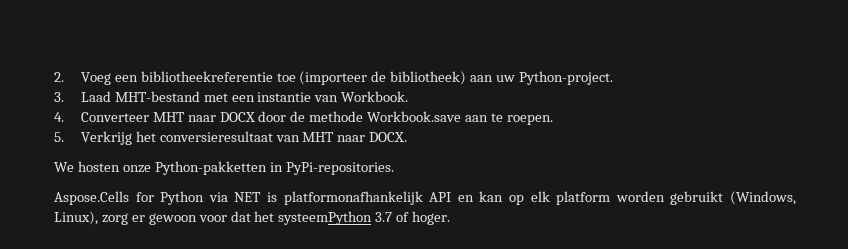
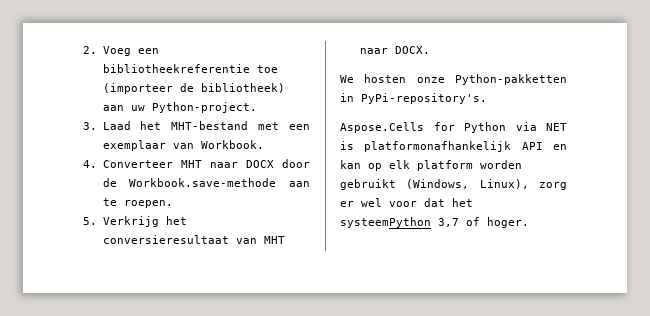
(111, 96) none -> [140,121,162,130] het
[257,92,312,102] instantie -> [102,140,166,151] exemplaar
[309,111,462,122] methode Workbook.save -> [129,178,277,187] Workbook.save-methode
[285,162,394,175] PyPi-repositories. -> [361,93,487,104] PyPi-repository's.
[148,213,197,225] gewoon -> [361,198,382,207] wel
[375,212,393,222] 3.7 -> [438,218,459,227] 3,7

